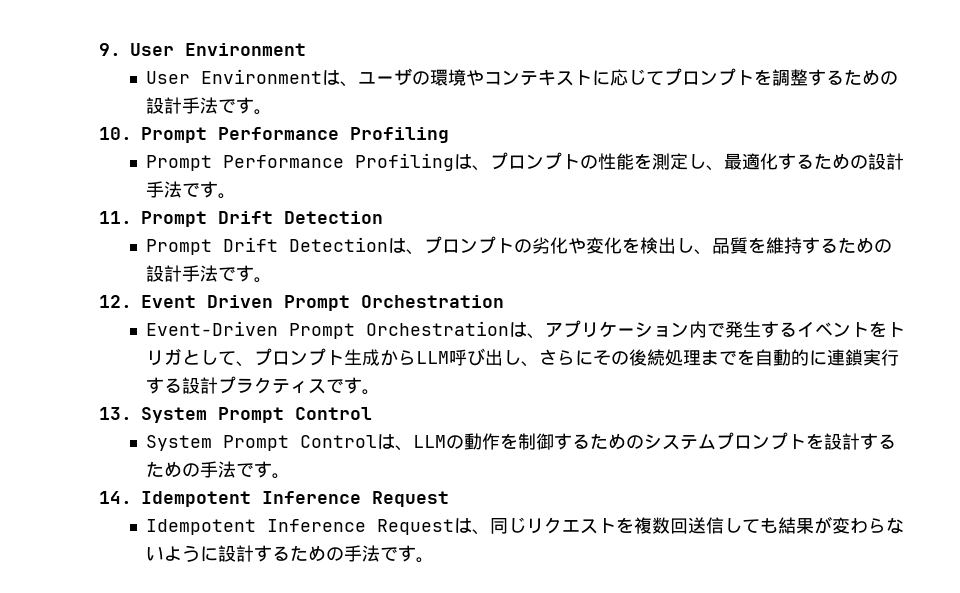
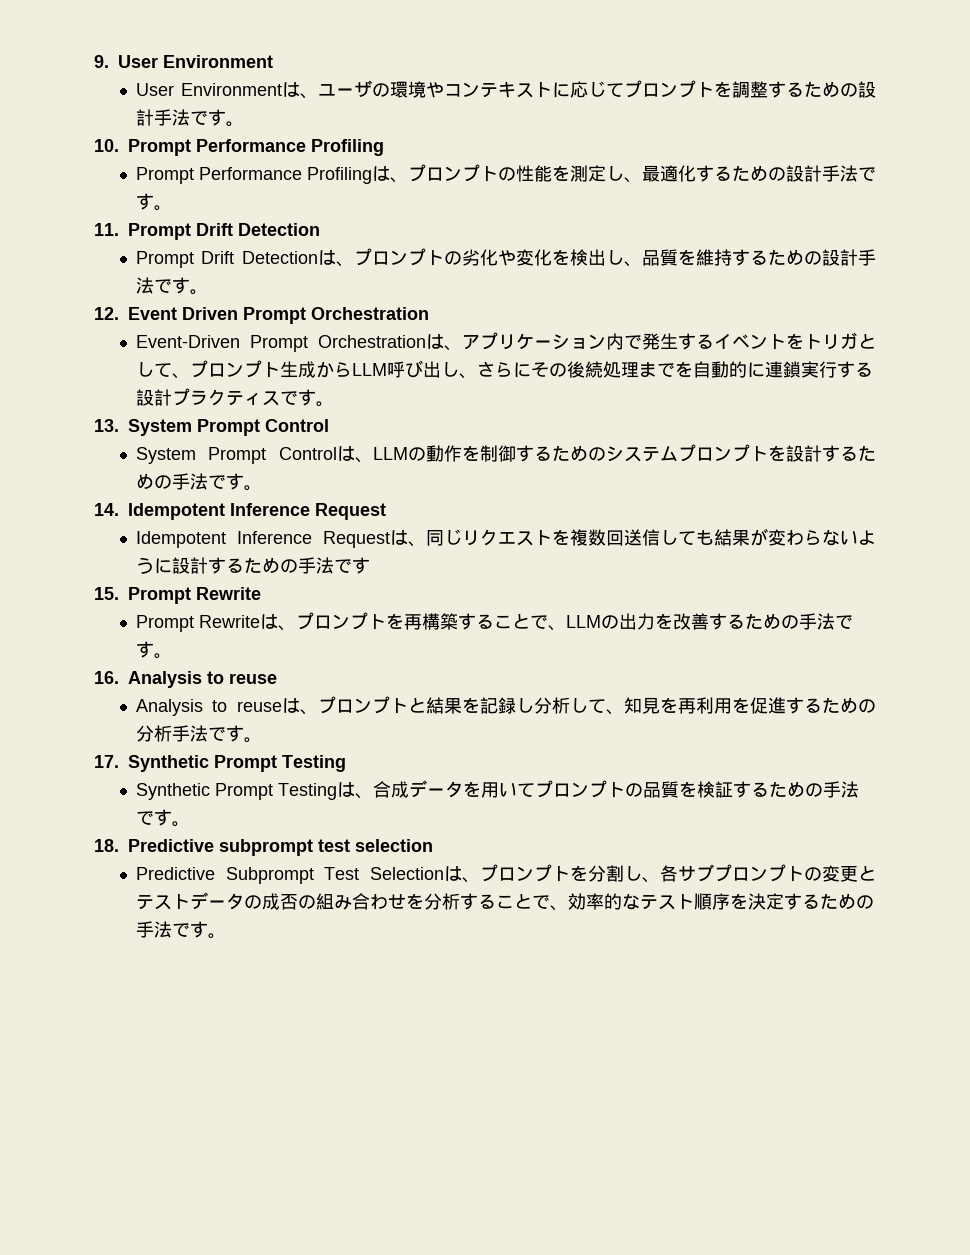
(416, 553) none -> [94,587,261,604] [135,612,853,632] [135,641,172,659] [94,671,277,688] [135,696,876,716] [135,725,262,743] [94,755,346,772] [135,780,859,800] [135,809,190,827] [94,839,433,856] [135,864,876,884] [135,892,874,911] [135,921,208,938] // 15. Prompt Rewrite // Prompt Rewriteは、プロンプトを再構築することで、LLMの出力を改善するための手法です。 // 16. Analysis to reuse // Analysis to reuseは、プロンプトと結果を記録し分析して、知見を再利用を促進するための分析手法です。 // 17. Synthetic Prompt Testing // Synthetic Prompt Testingは、合成データを用いてプロンプトの品質を検証するための手法です。 // 18. Predictive subprompt test selection // Predictive Subprompt Test Selectionは、プロンプトを分割し、各サブプロンプトの変更とテストデータの成否の組み合わせを分析することで、効率的なテスト順序を決定するための手法です

